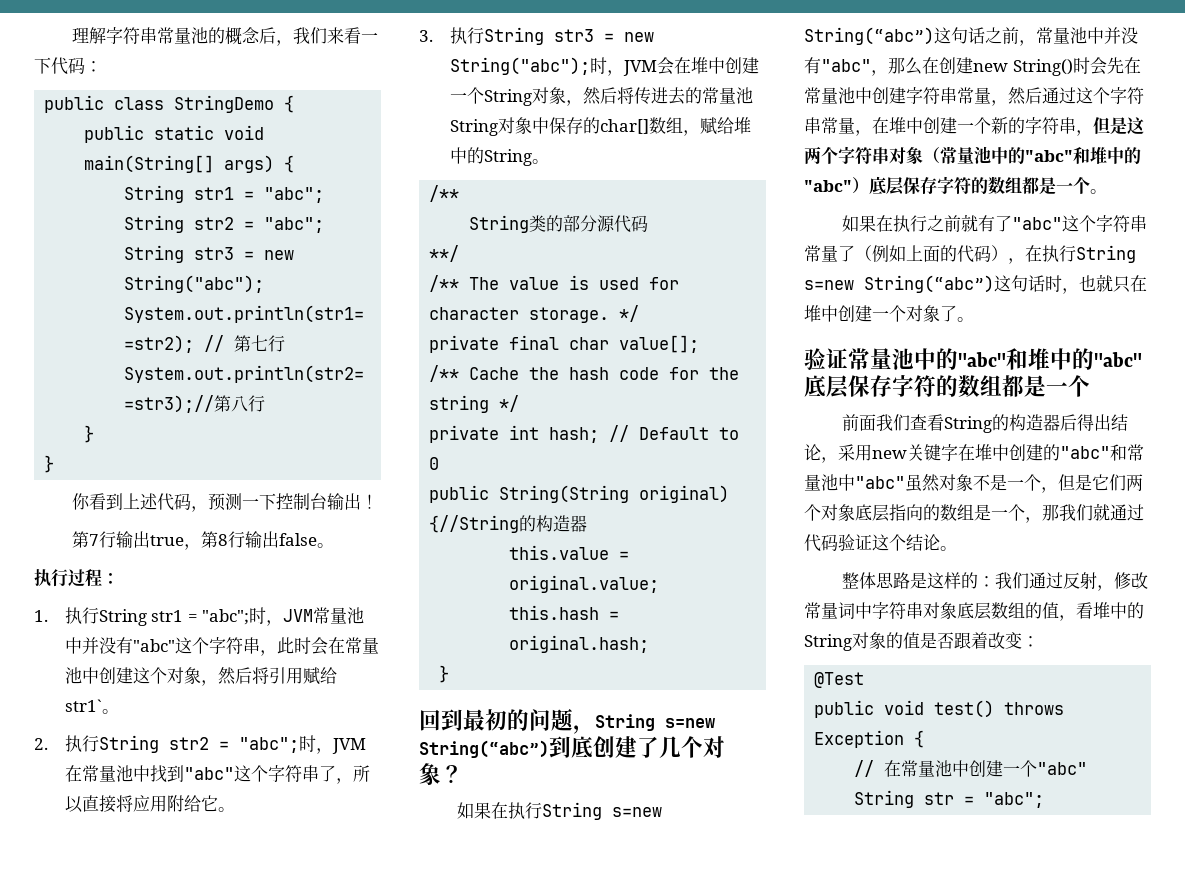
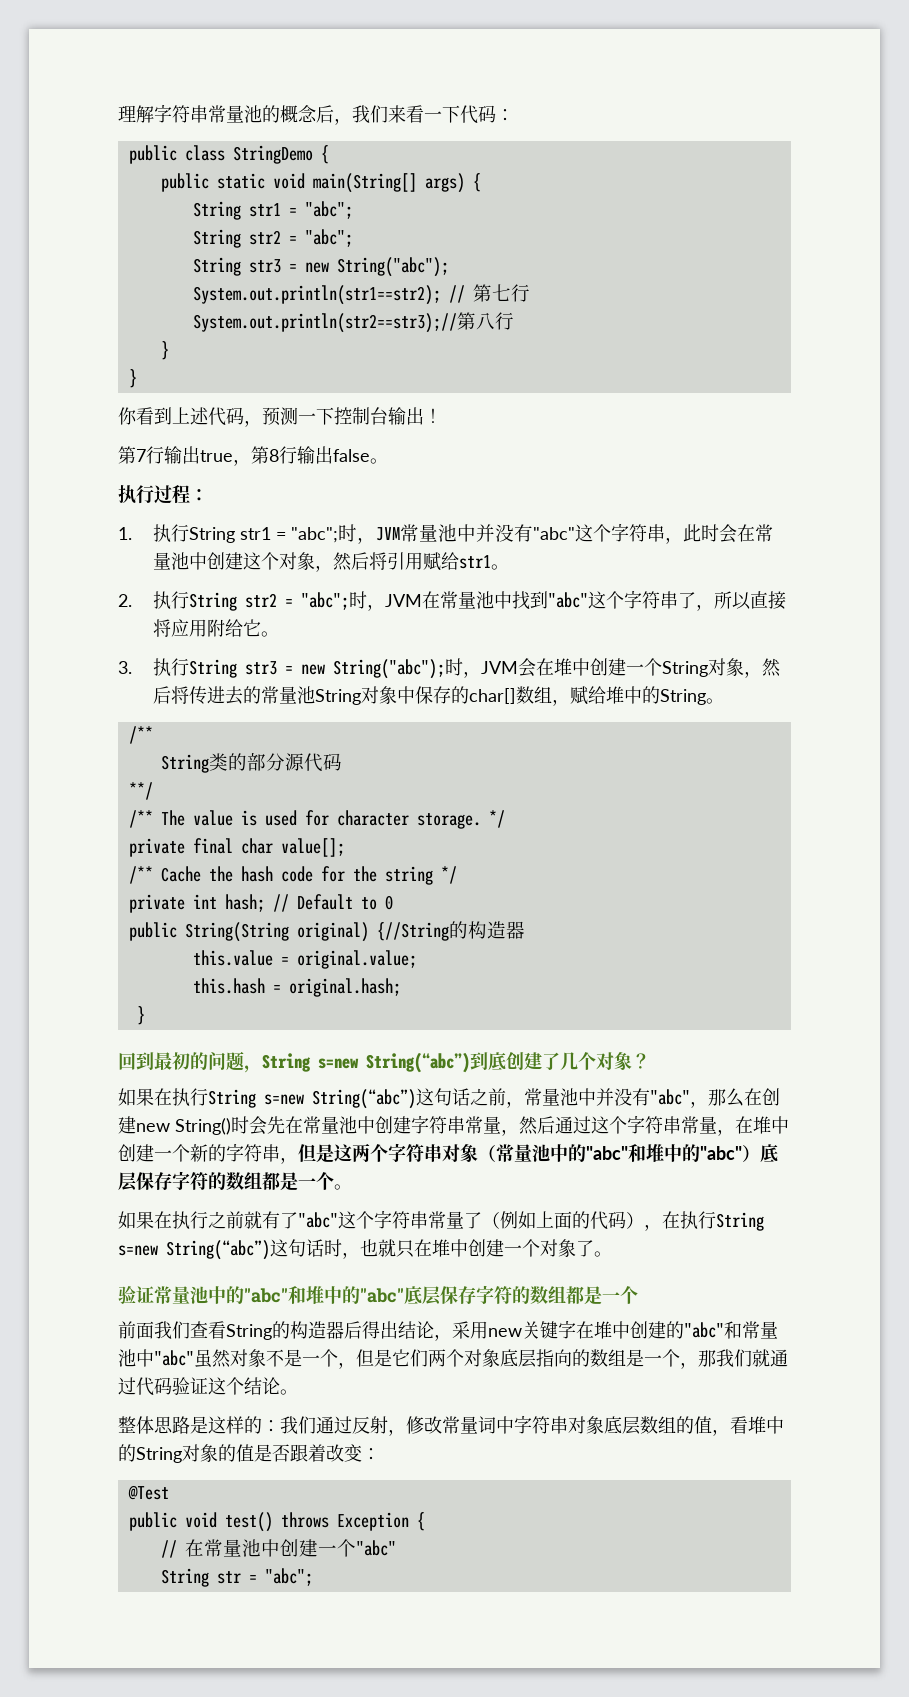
[64,699,102,712] str1` -> [459,555,492,569] str1

